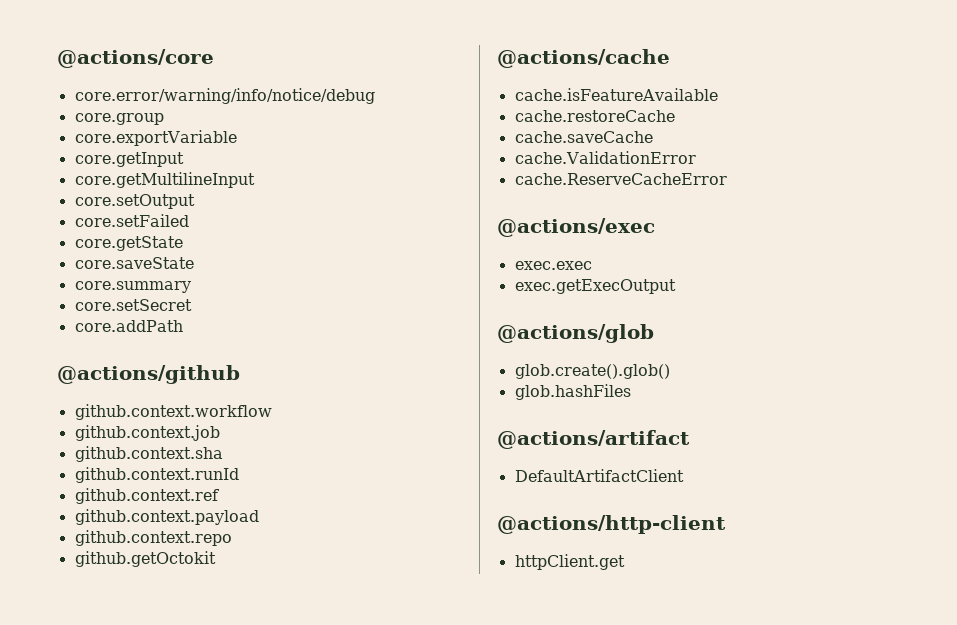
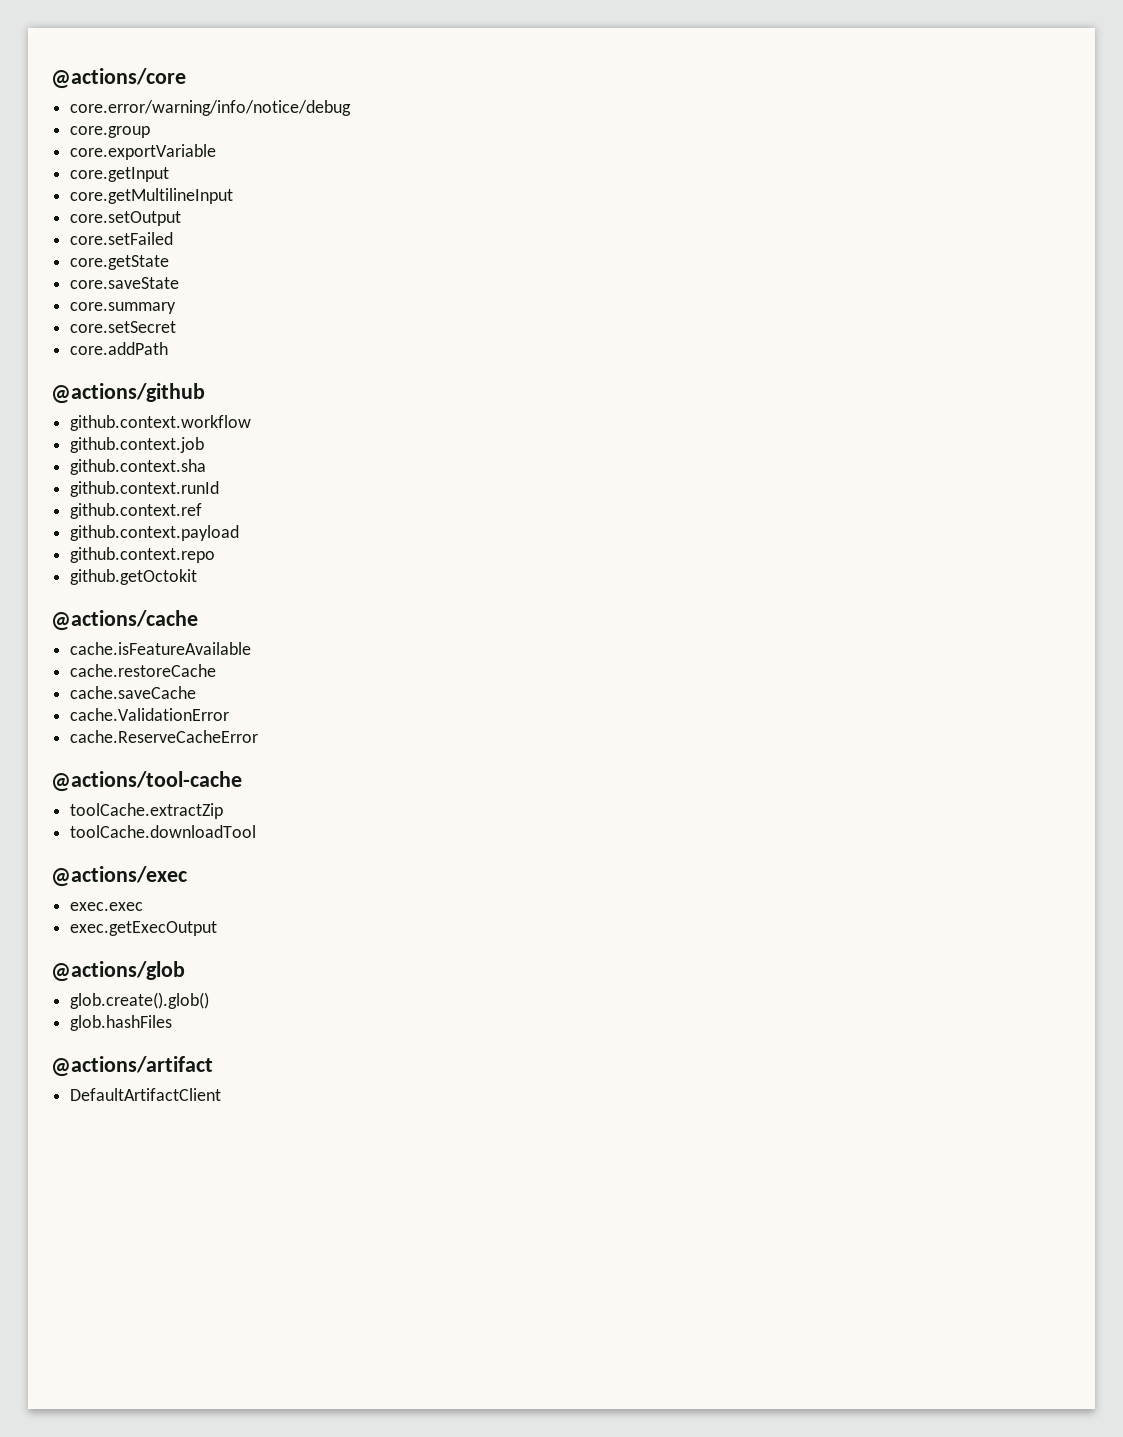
(727, 179) none -> [51,771,242,792] [70,803,224,819] [70,825,257,838] // @actions/tool-cache // toolCache.extractZip // toolCache.downloadTool
[497,515,726,534] [514,554,625,570] // @actions/http-client // httpClient.get -> (222, 1094) none

